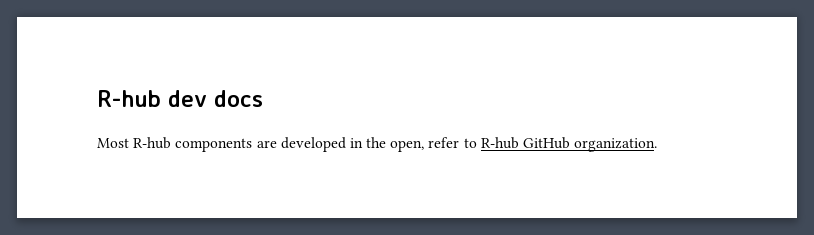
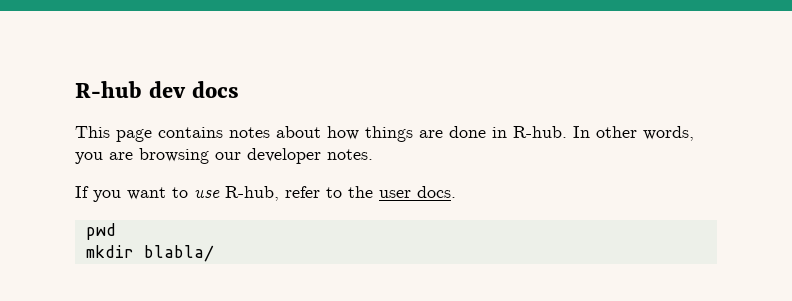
[97,137,658,152] Most R-hub components are developed in the open, refer to R-hub GitHub organization. -> [75,126,694,142] [75,148,373,164] [75,186,456,202] [85,223,116,240] [85,245,214,262] This page contains notes about how things are done in R-hub. In other words, you are browsing our developer notes. // If you want to use R-hub, refer to the user docs. // pwd // mkdir blabla/

